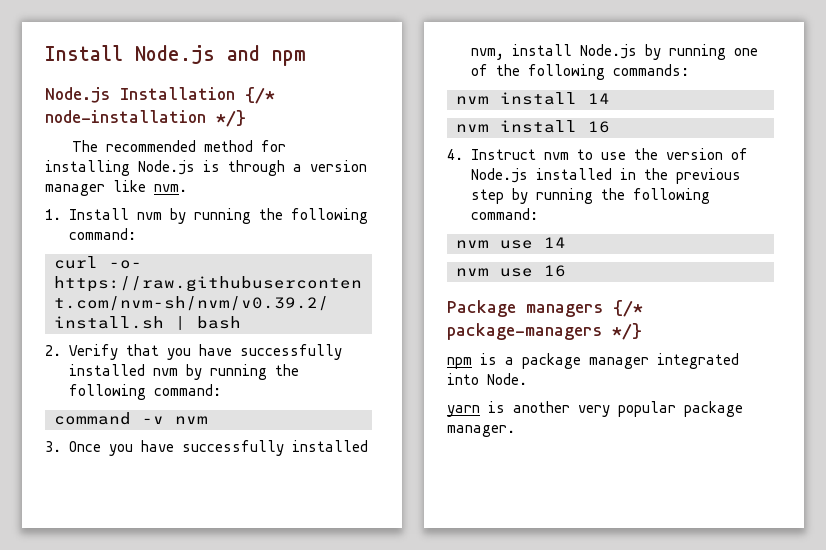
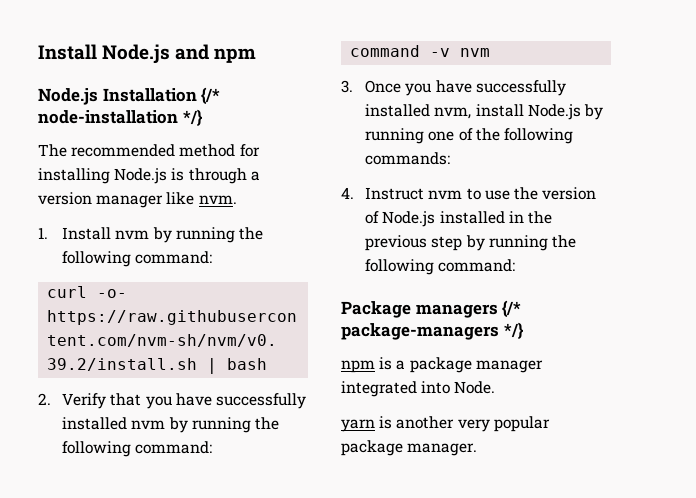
[456,92,610,105] [456,120,610,133] // nvm install 14 // nvm install 16 -> (451, 158) none
[456,237,566,249] [456,265,566,277] // nvm use 14 // nvm use 16 -> (516, 265) none

